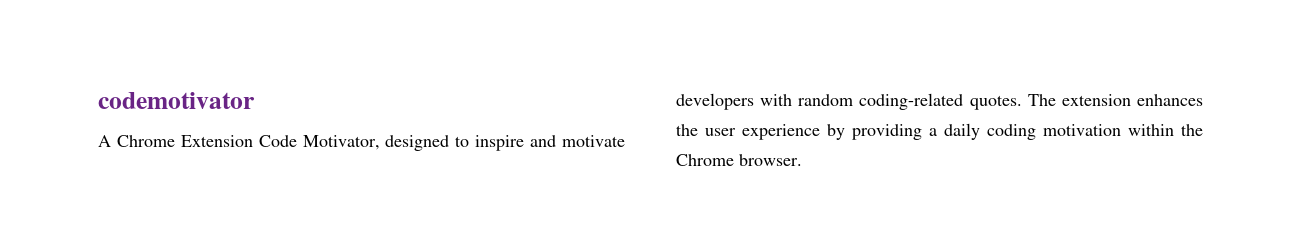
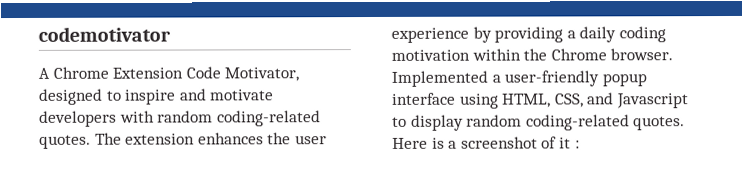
(802, 160) none -> [391,70,647,87] [391,92,689,109] [392,114,686,131] [392,136,580,149] Implemented a user-friendly popup interface using HTML, CSS, and Javascript to display random coding-related quotes. Here is a screenshot of it :

